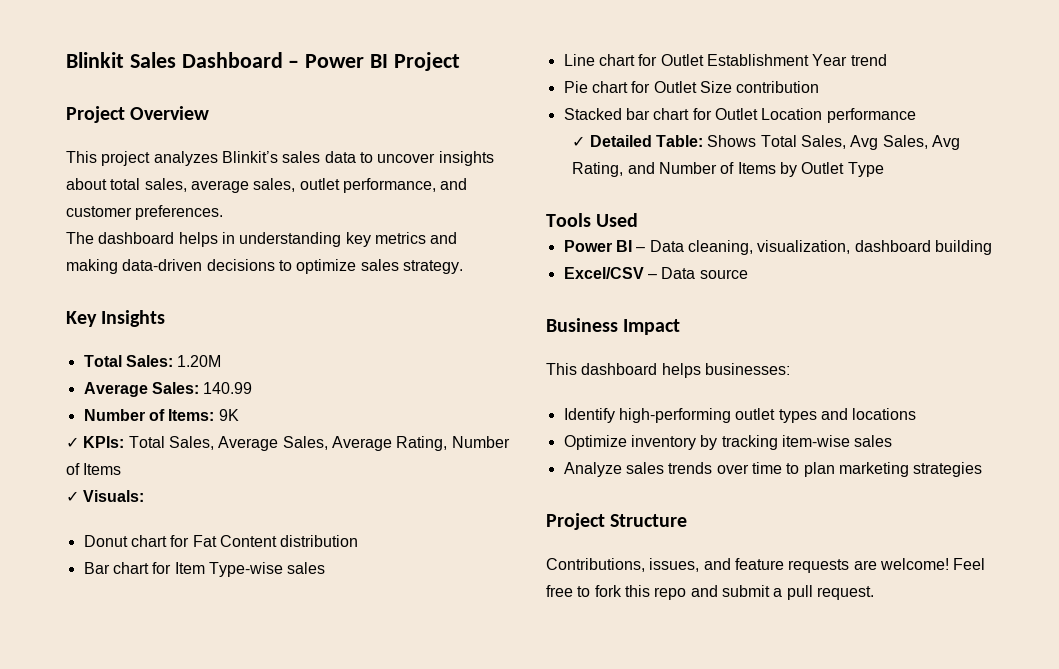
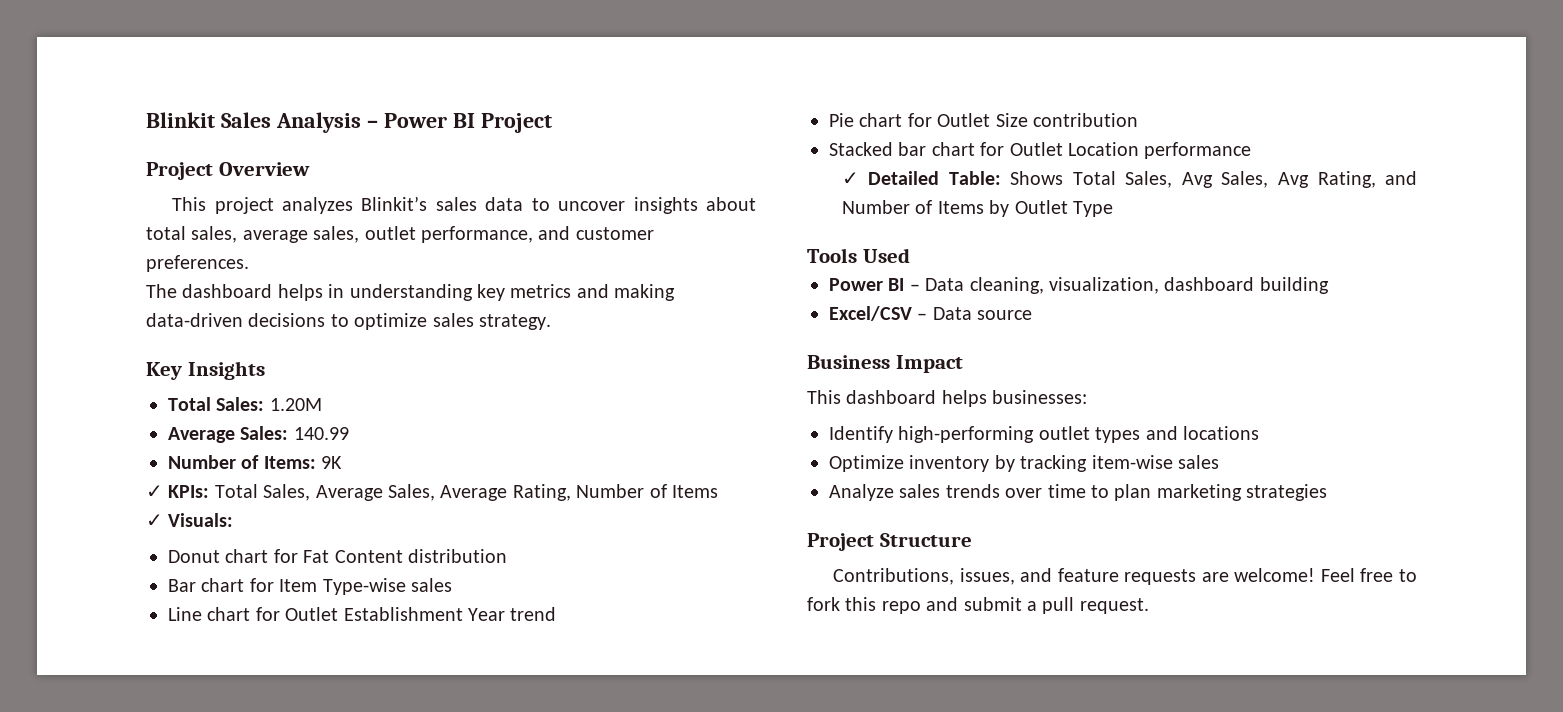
[181,52,283,68] Dashboard -> [275,112,361,133] Analysis

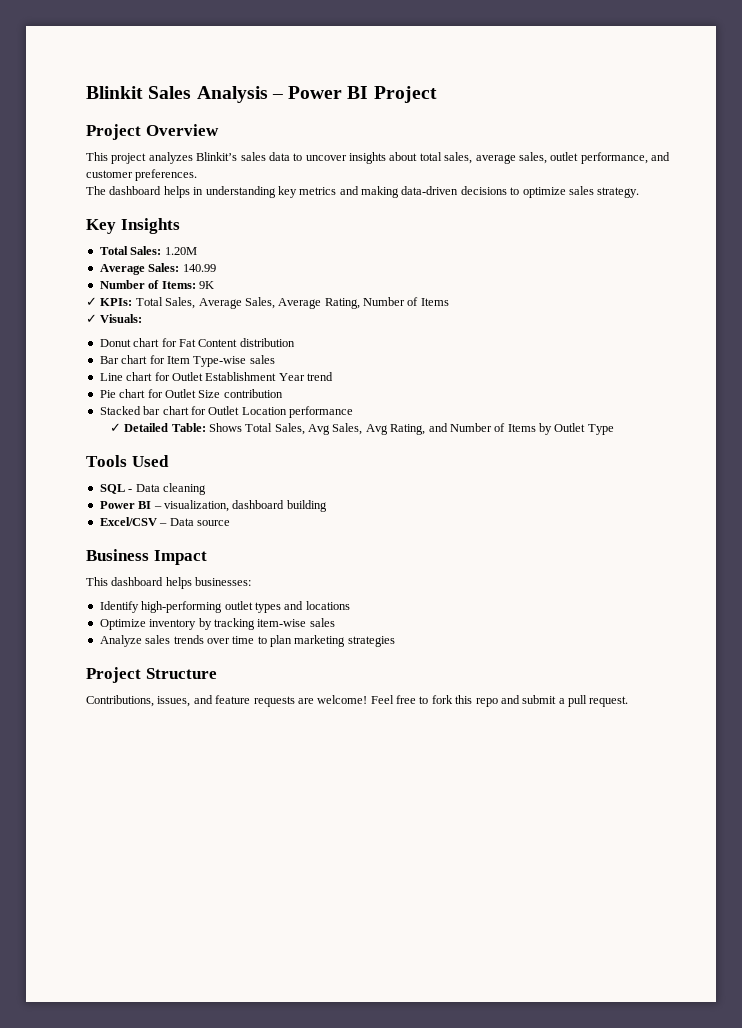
(910, 255) none -> [99,483,206,495] // SQL - Data cleaning
[925,277,1044,294] Data cleaning, -> (162, 507) none

